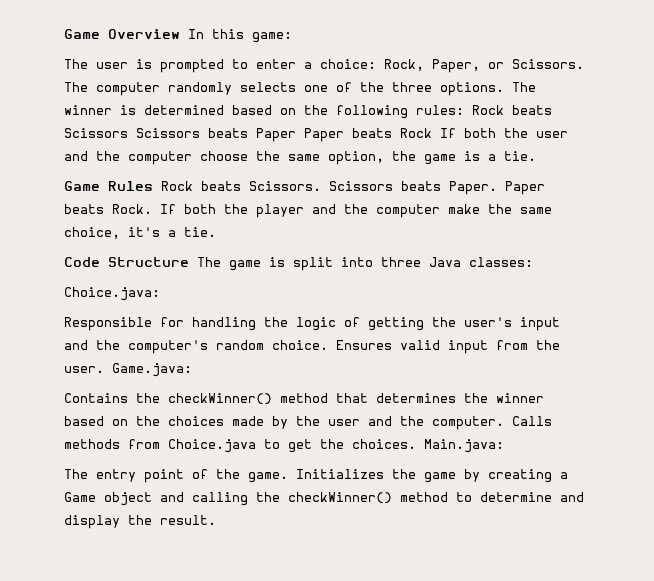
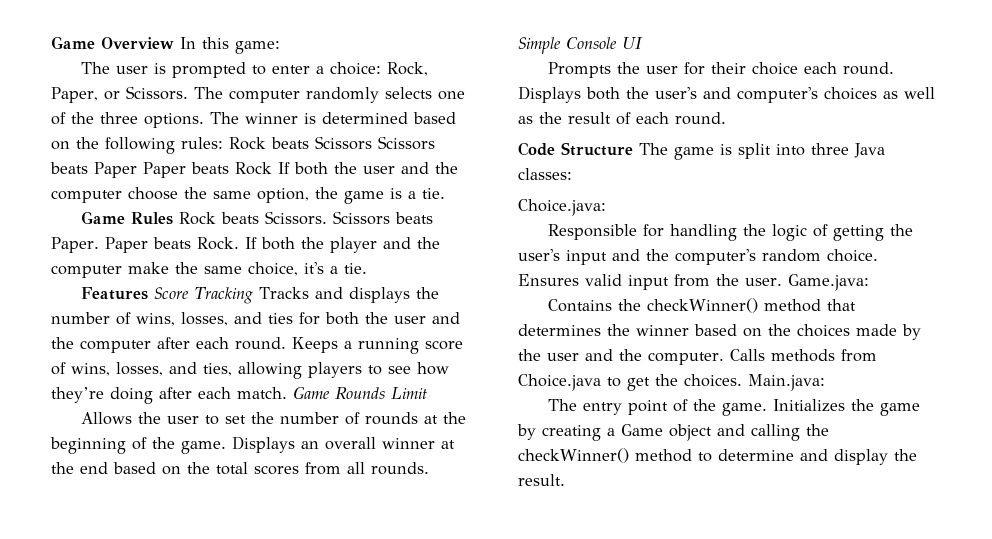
(216, 232) none -> [81,287,440,304] [51,312,460,326] [51,337,463,354] [51,362,449,379] [51,386,427,404] [81,412,467,425] [50,436,455,454] [51,462,429,475] [518,37,643,54] [548,62,895,78] [518,86,935,103] [518,112,726,125] // Features Score Tracking Tracks and displays the number of wins, losses, and ties for both the user and the computer after each round. Keeps a running score of wins, losses, and ties, allowing players to see how they’re doing after each match. Game Rounds Limit // Allows the user to set the number of rounds at the beginning of the game. Displays an overall winner at the end based on the total scores from all rounds. Simple Console UI // Prompts the user for their choice each round. Displays both the user's and computer's choices as well as the result of each round.

